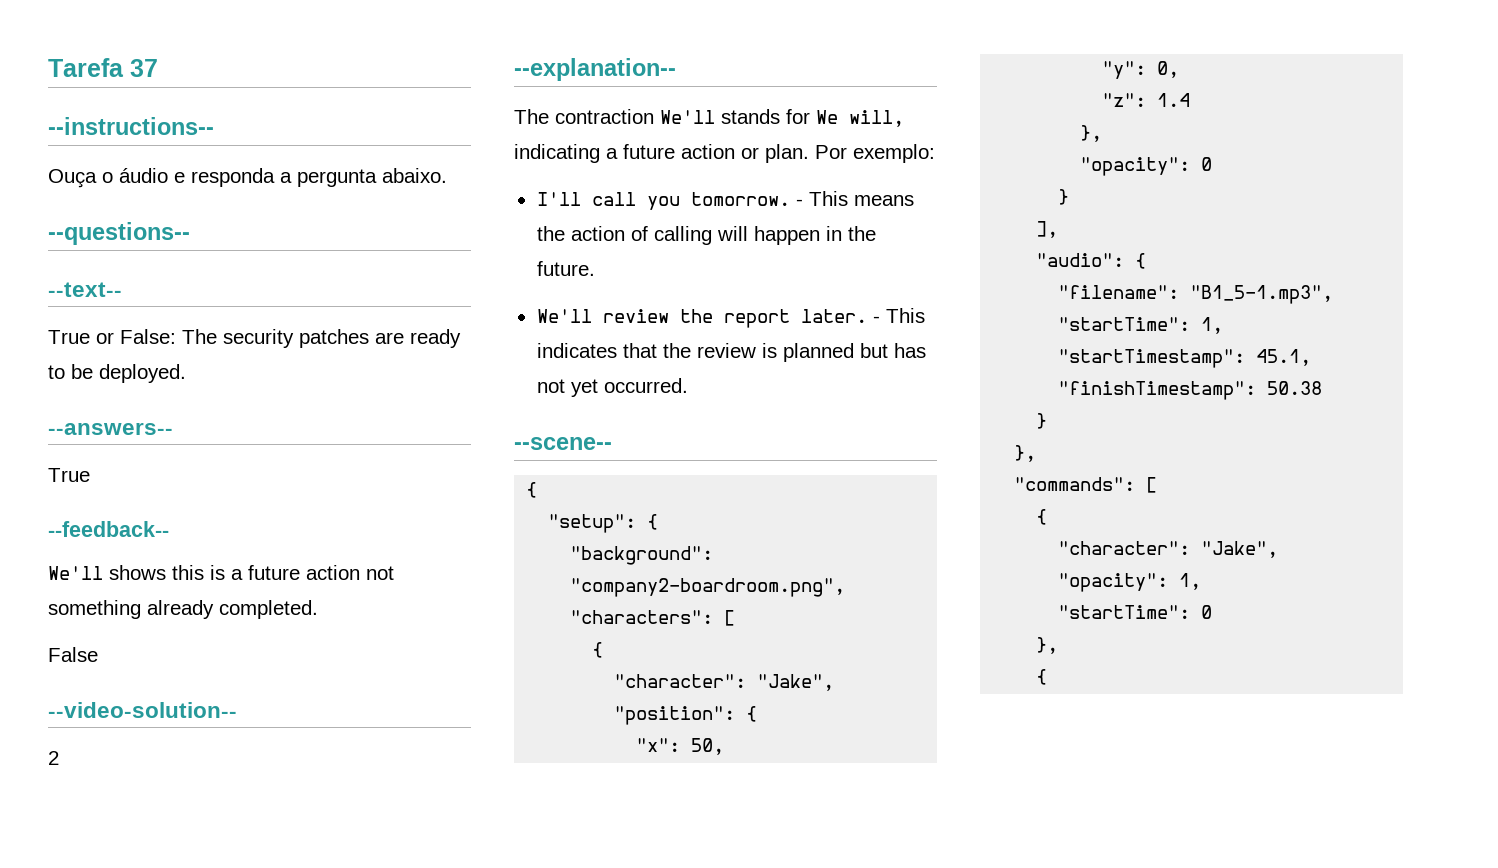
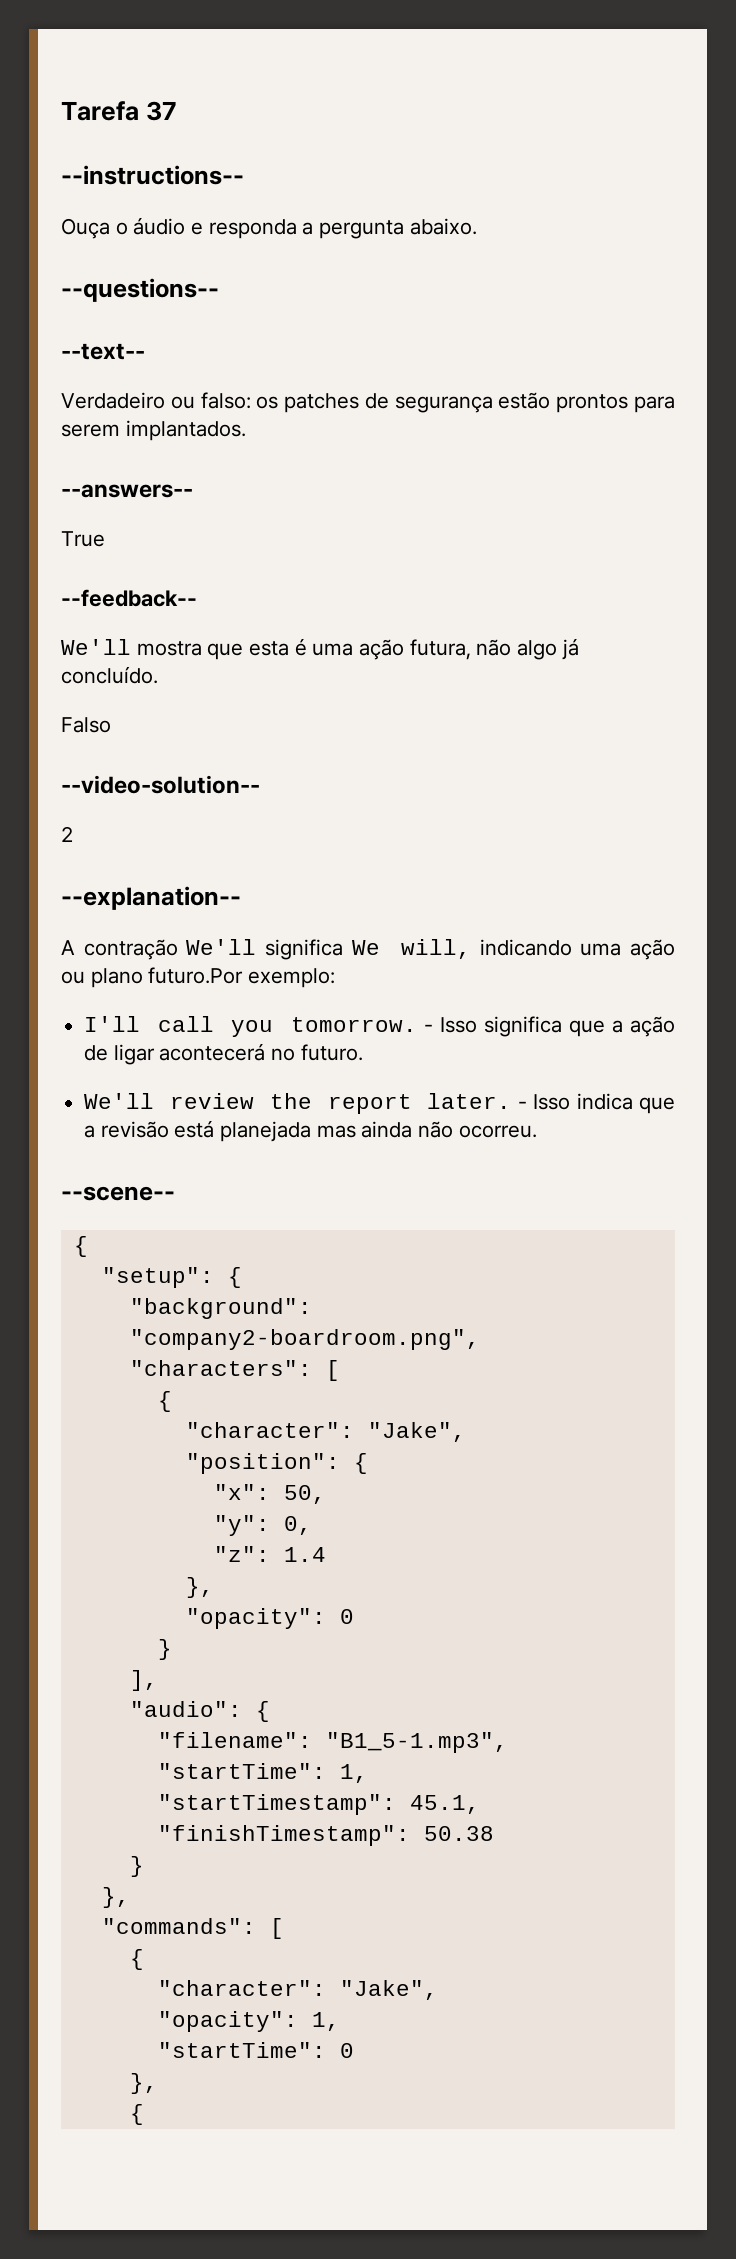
[48,329,461,348] [48,364,186,383] [48,423,173,435] [48,468,90,482] [48,521,169,537] [48,565,394,580] [48,600,318,619] [48,647,98,662] [48,702,237,718] [48,751,59,765] [514,58,676,81] [514,109,904,127] [514,144,847,163] True or False: The security patches are ready to be deployed. // --answers-- // True // --feedback-- // We'll shows this is a future action not something already completed. // False // --video-solution-- // 2 // --explanation-- // The contraction We'll stands for We will, indicating a future action or plan. Por -> [61,392,675,413] [61,420,246,441] [61,484,193,498] [61,531,105,547] [61,589,197,607] [61,638,579,660] [61,666,158,684] [61,717,111,733] [61,775,260,794] [61,826,73,842] [61,886,241,910] [61,939,675,960] [61,967,244,988] Verdadeiro ou falso: os patches de segurança estão prontos para serem implantados. // --answers-- // True // --feedback-- // We'll mostra que esta é uma ação futura, não algo já concluído. // Falso // --video-solution-- // 2 // --explanation-- // A contração We'll significa We will, indicando uma ação ou plano futuro.Por
[808,191,914,206] [536,226,876,245] [536,261,595,276] This means the action of calling will happen in the future. -> [439,1016,676,1037] [84,1043,363,1065] Isso significa que a ação de ligar acontecerá no futuro.
[885,308,925,323] [536,343,926,362] [536,378,688,397] This indicates that the review is planned but has not yet occurred. -> [533,1093,675,1114] [84,1120,537,1142] Isso indica que a revisão está planejada mas ainda não ocorreu.

